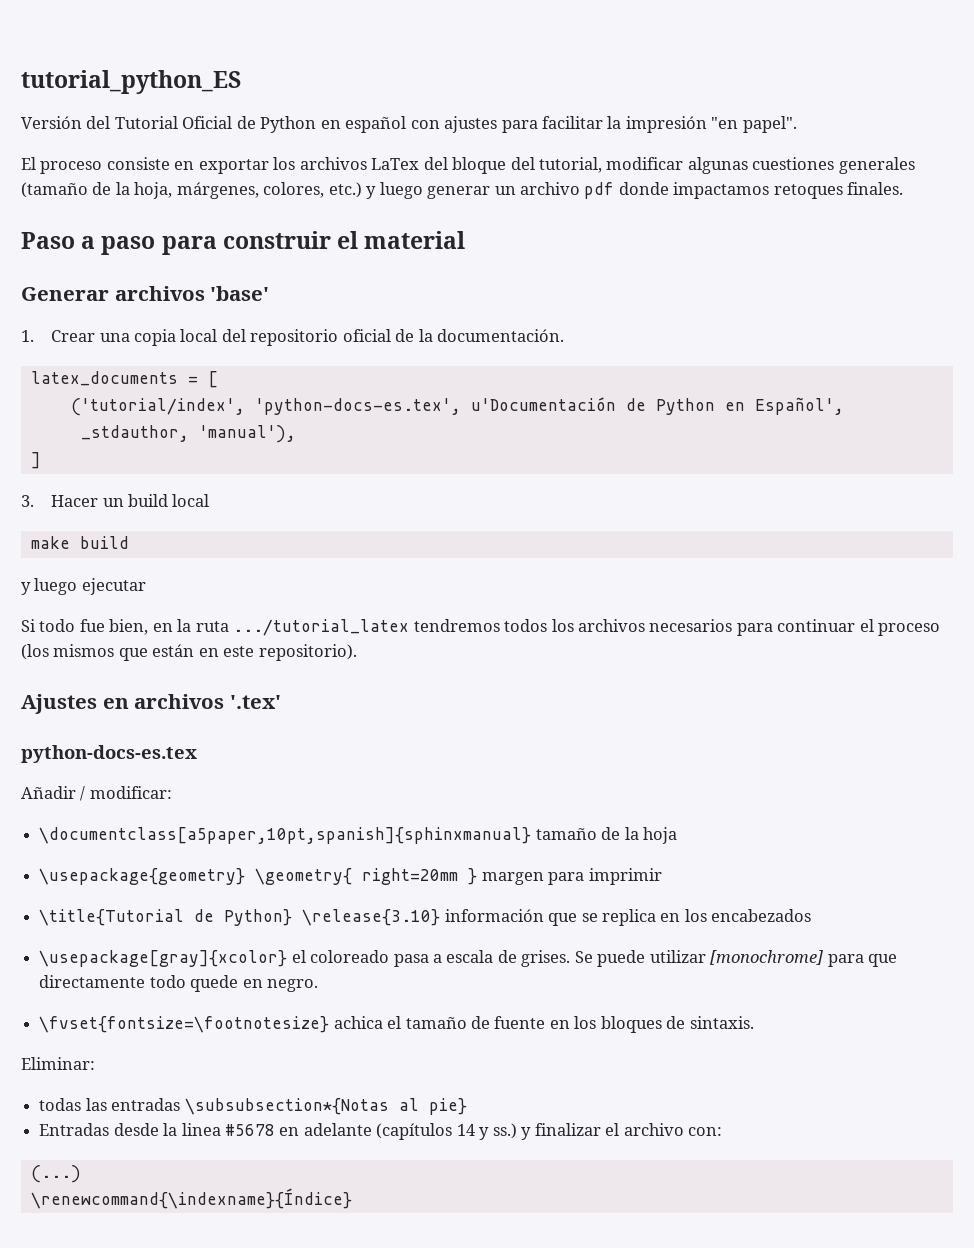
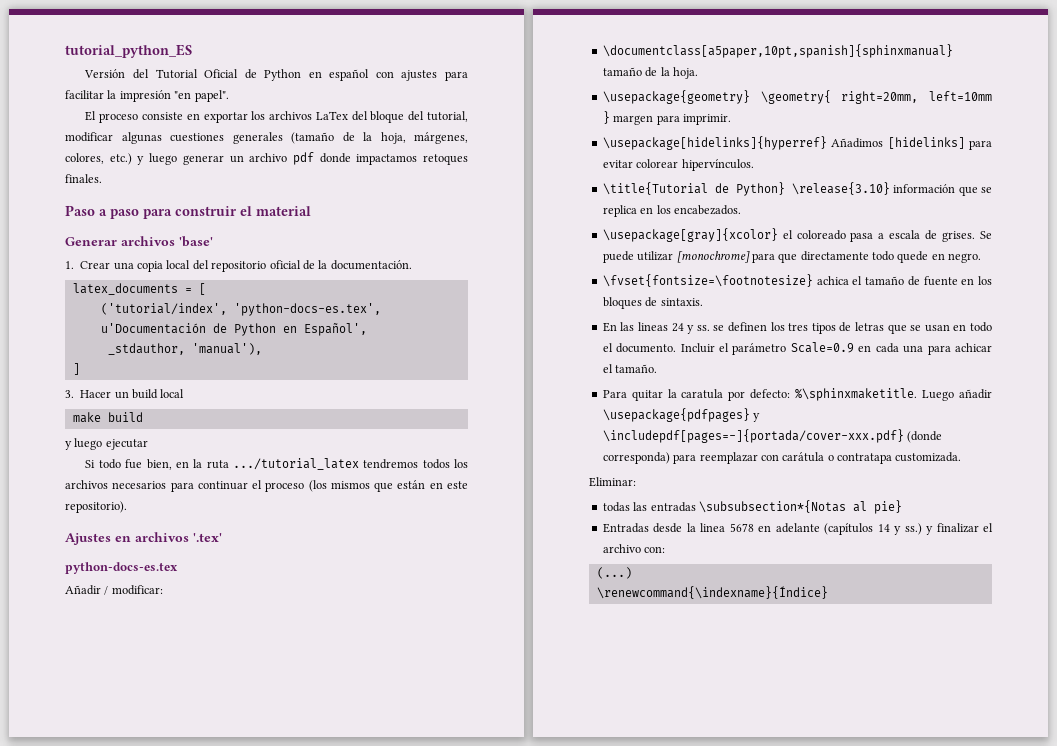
[642,827,677,844] hoja -> [672,67,698,79] hoja.
[362,868,459,885] right=20mm -> [841,91,992,104] right=20mm, left=10mm
[588,868,662,885] imprimir -> [682,114,731,125] [602,136,992,150] [602,159,754,171] imprimir. // \usepackage[hidelinks]{hyperref} Añadimos [hidelinks] para evitar colorear hipervínculos.
[711,909,812,922] encabezados -> [673,205,741,215] encabezados.
(754, 1022) none -> [602,322,993,334] [602,342,992,355] [602,364,658,373] [602,388,992,401] [602,408,761,422] [602,429,943,443] [602,452,962,464] // En las lineas 24 y ss. se definen los tres tipos de letras que se usan en todo el documento. Incluir el parámetro Scale=0.9 en cada una para achicar el tamaño. // Para quitar la caratula por defecto: %\sphinxmaketitle. Luego añadir \usepackage{pdfpages} y \includepdf[pages=-]{portada/cover-xxx.pdf} (donde corresponda) para reemplazar con carátula o contratapa customizada.
[224,1124,275,1136] #5678 -> [729,523,754,532] 5678

